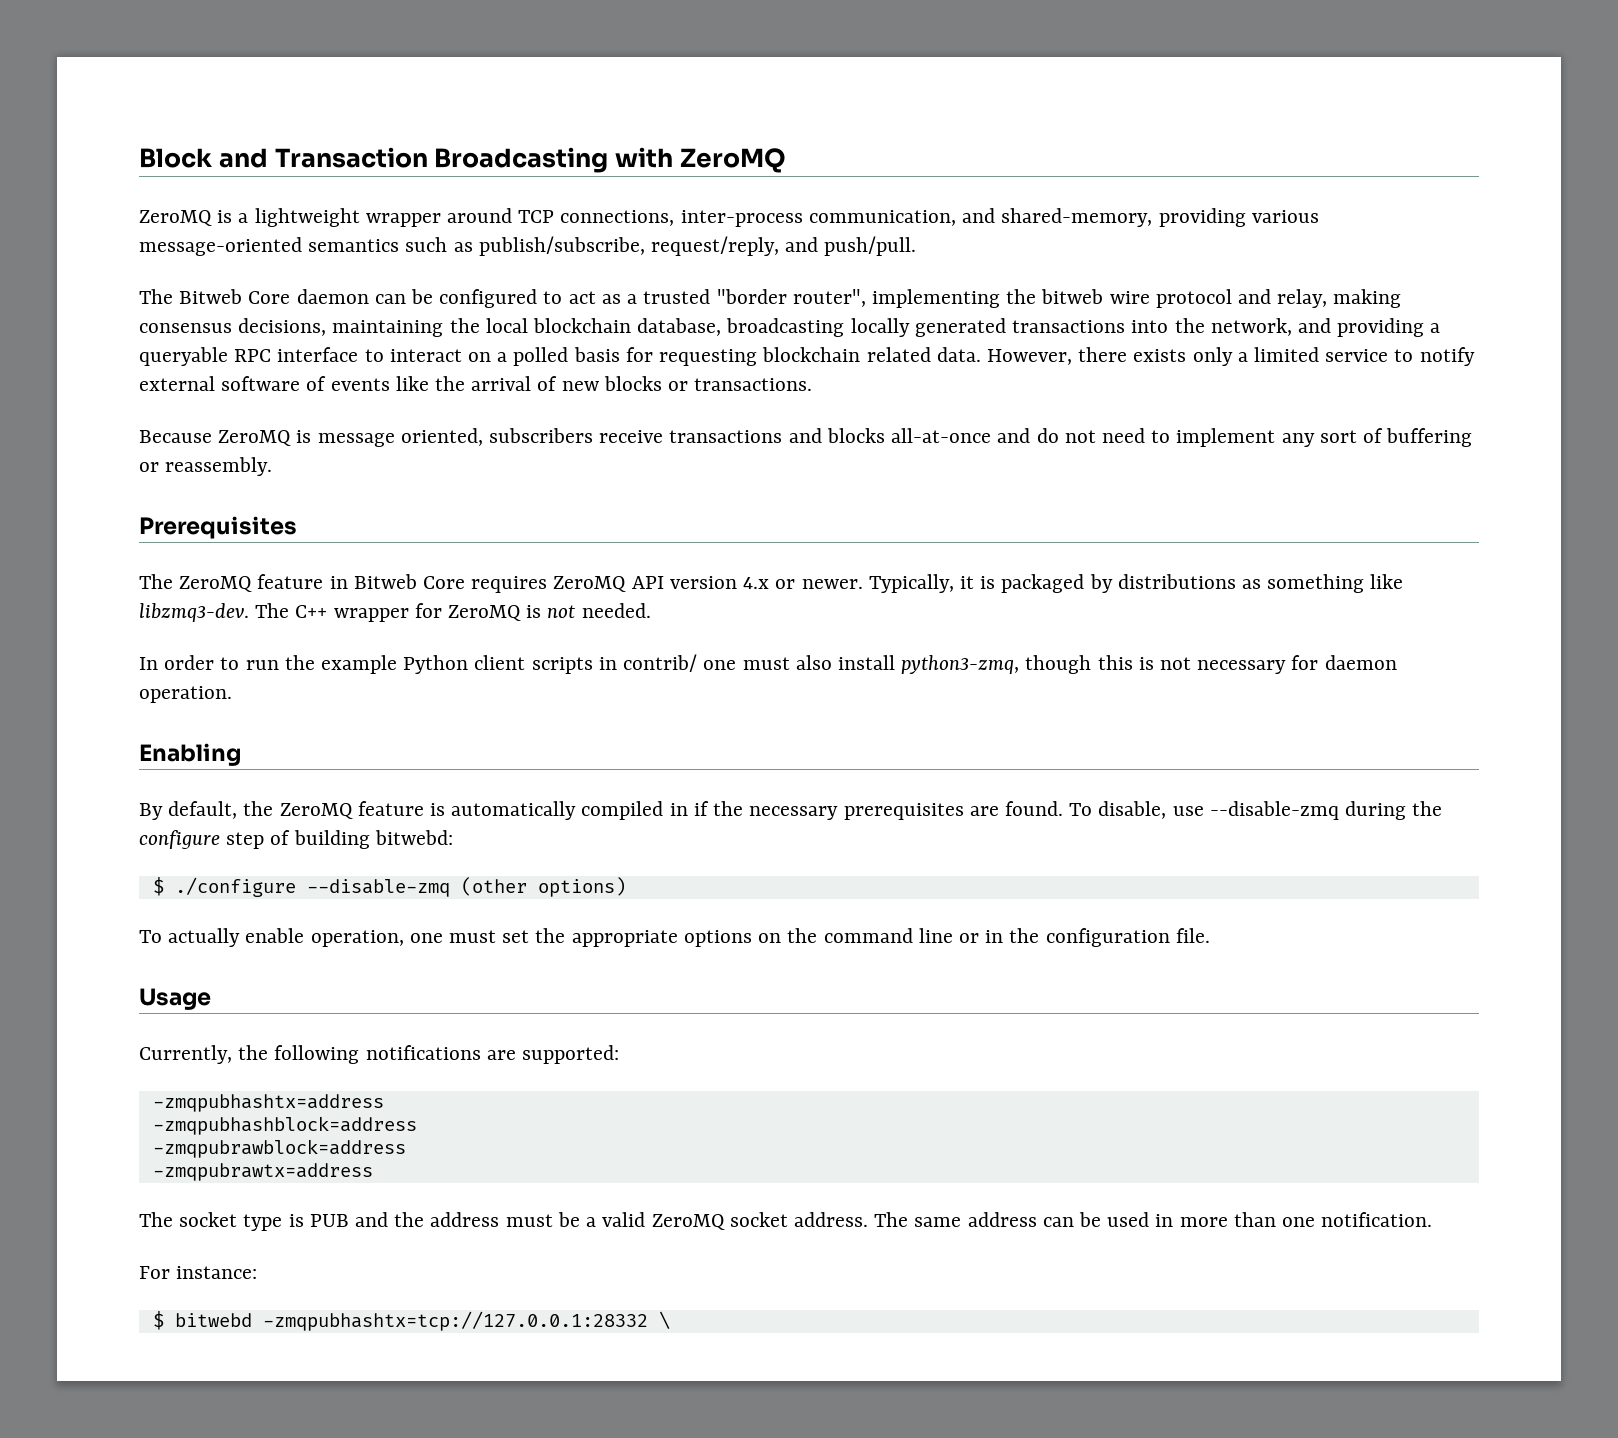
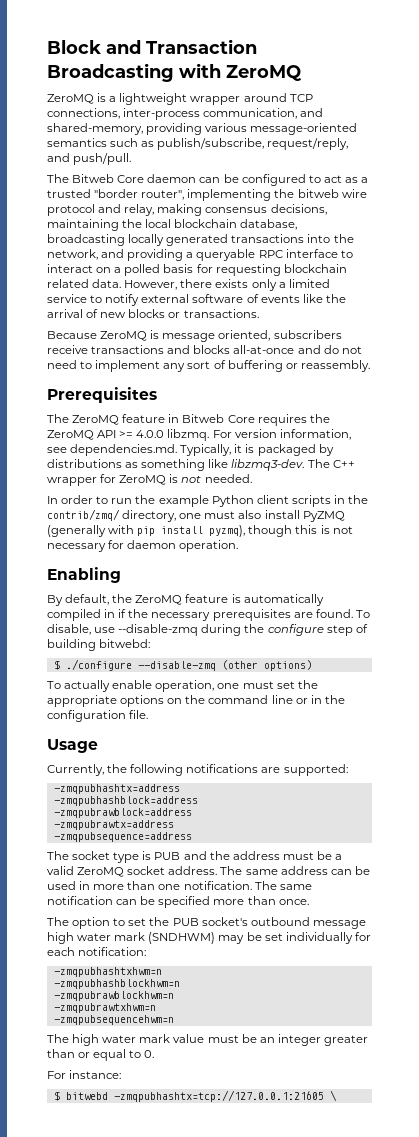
(548, 584) none -> [309,414,330,423] the
[669,576,863,589] version 4.x or newer. -> [119,429,351,441] [47,444,178,456] >= 4.0.0 libzmq. For version information, see dependencies.md.
[623,654,698,672] contrib/ -> [348,495,369,504] [47,509,177,522] the contrib/zmq/ directory,
[901,655,1020,674] python3-zmq, -> [302,511,345,522] [47,525,246,537] PyZMQ (generally with pip install pyzmq),
(373, 1172) none -> [53,832,192,842] // -zmqpubsequence=address
(1433, 1219) none -> [254,881,312,890] [47,896,309,908] [47,917,366,929] [47,932,371,944] [47,947,147,956] [53,967,162,977] [53,979,180,989] [53,991,174,1001] [53,1003,156,1013] [53,1015,174,1025] [47,1034,368,1046] [47,1049,155,1061] The same notification can be specified more than once. // The option to set the PUB socket's outbound message high water mark (SNDHWM) may be set individually for each notification: // -zmqpubhashtxhwm=n // -zmqpubhashblockhwm=n // -zmqpubrawblockhwm=n // -zmqpubrawtxhwm=n // -zmqpubsequencehwm=n // The high water mark value must be an integer greater than or equal to 0.
[262,1311,648,1331] -zmqpubhashtx=tcp://127.0.0.1:28332 -> [113,1090,324,1102] -zmqpubhashtx=tcp://127.0.0.1:21605

